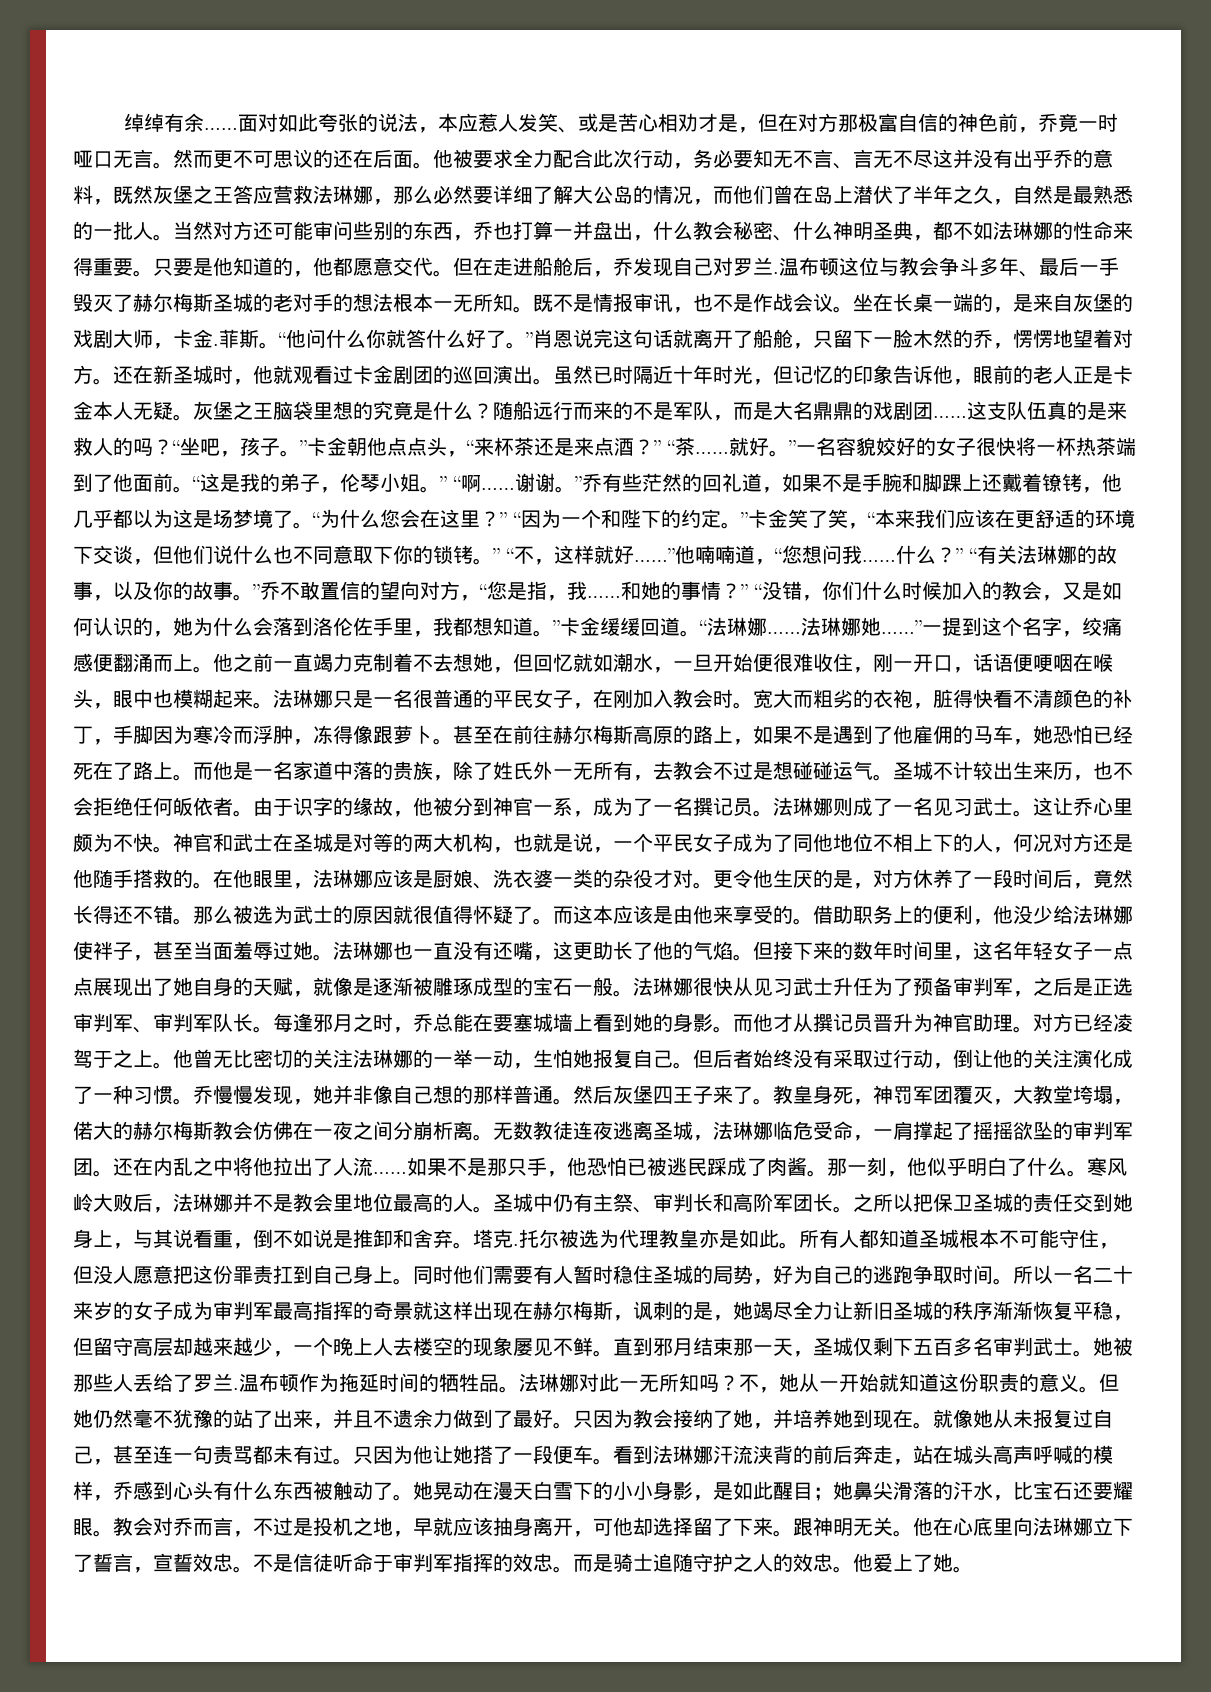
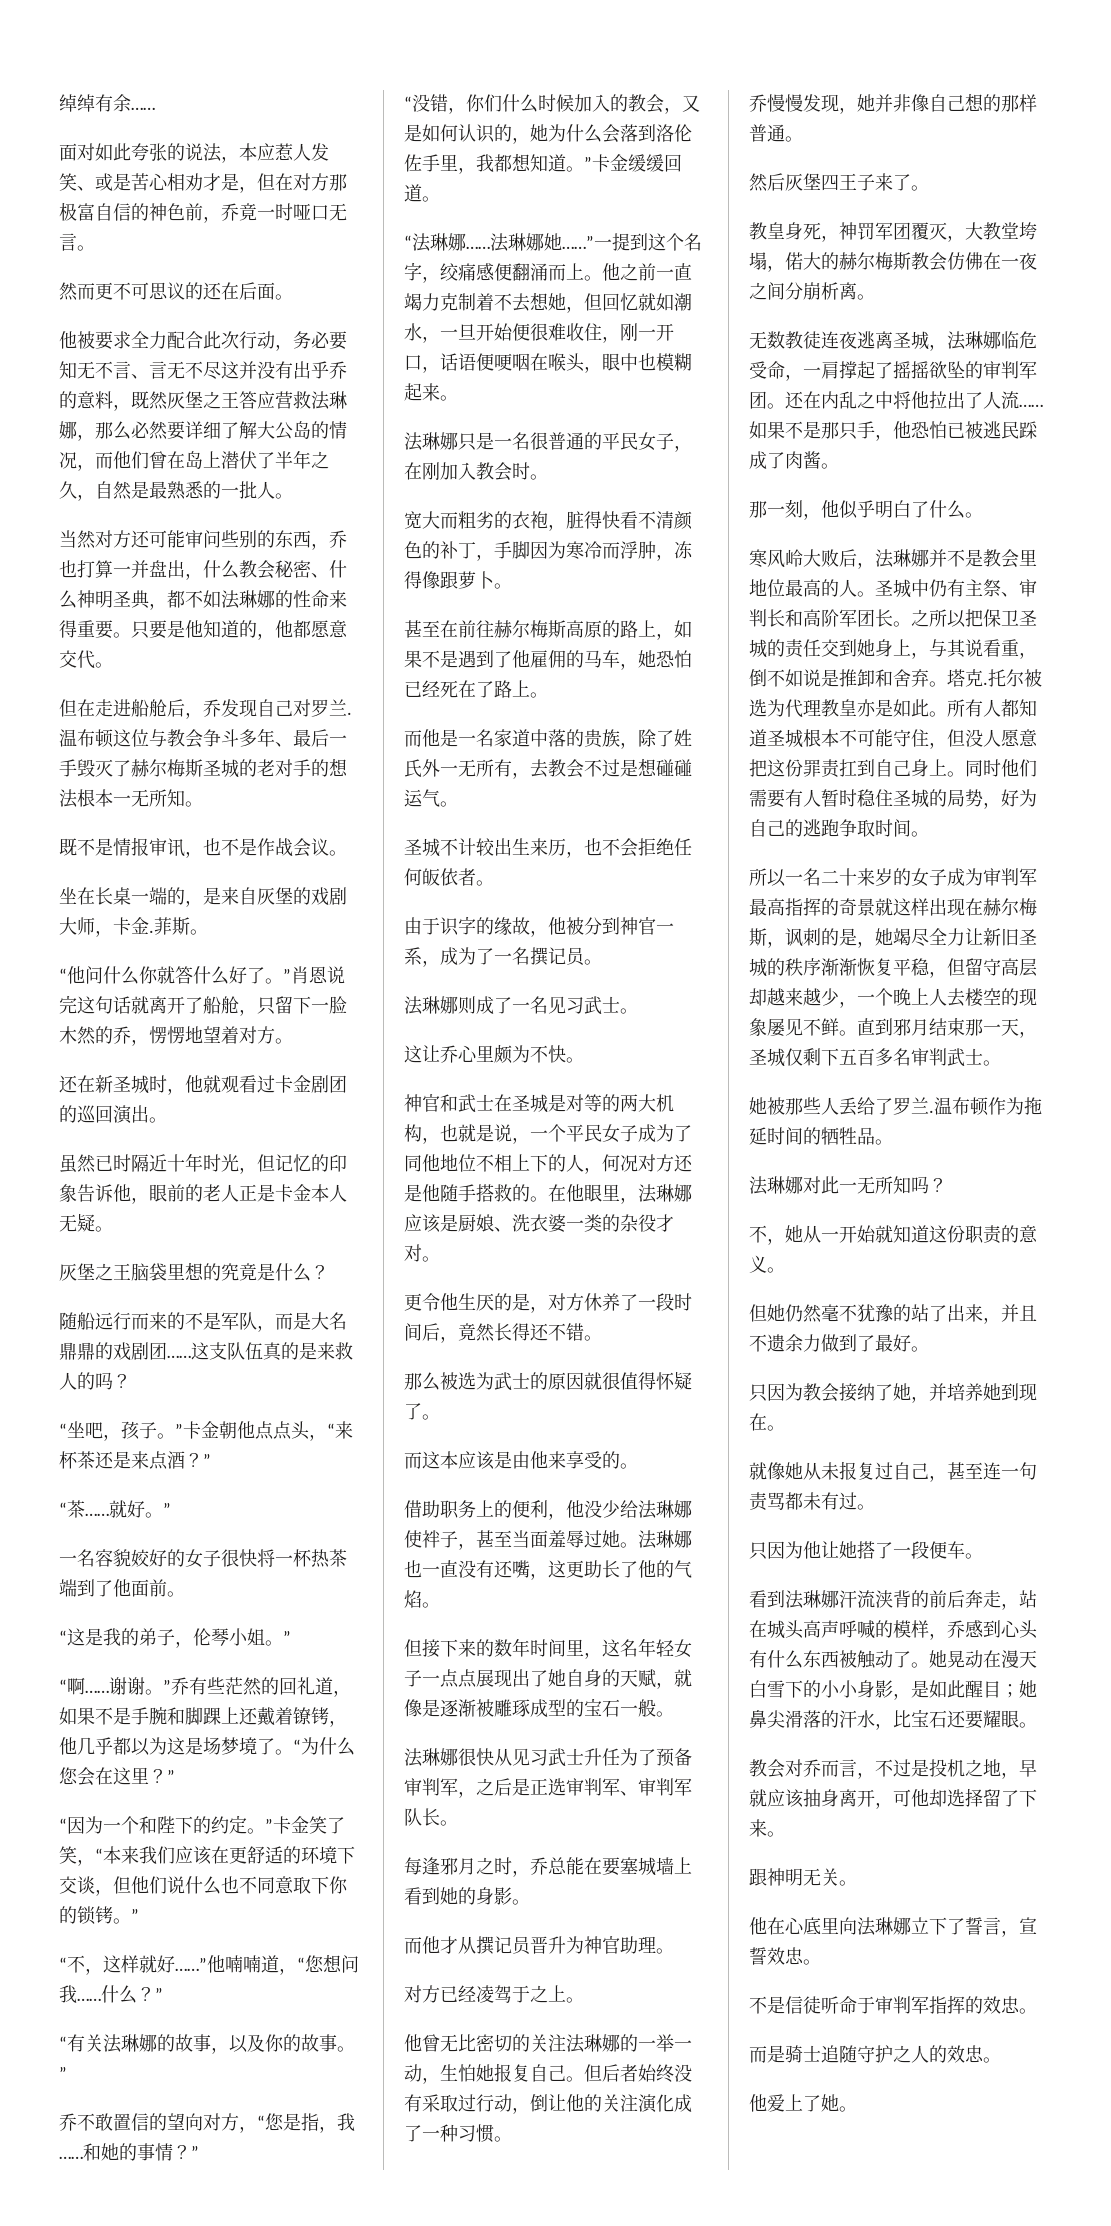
(239, 129) none -> (155, 108) //
(173, 165) none -> (95, 248) //
(433, 165) none -> (293, 297) //
(173, 237) none -> (293, 496) //
(453, 273) none -> (113, 665) //
(533, 309) none -> (203, 804) //
(853, 309) none -> (347, 853) //
(279, 345) none -> (208, 932) //
(113, 381) none -> (293, 1041) //
(553, 381) none -> (167, 1120) //
(193, 417) none -> (113, 1229) //
(493, 411) none -> (329, 1272) //
(173, 447) none -> (131, 1381) //
(661, 447) none -> (211, 1460) //
(796, 447) none -> (171, 1509) //
(193, 489) none -> (185, 1594) //
(447, 483) none -> (291, 1637) //
(507, 519) none -> (175, 1776) //
(500, 555) none -> (139, 1915) //
(963, 555) none -> (163, 1994) //
(260, 591) none -> (67, 2073) //
(748, 591) none -> (199, 2152) //
(700, 633) none -> (440, 199) //
(273, 705) none -> (458, 398) //
(753, 705) none -> (548, 477) //
(453, 741) none -> (512, 586) //
(193, 777) none -> (548, 695) //
(893, 777) none -> (458, 804) //
(253, 813) none -> (494, 883) //
(773, 813) none -> (602, 962) //
(1033, 813) none -> (638, 1011) //
(173, 849) none -> (584, 1060) //
(713, 885) none -> (440, 1259) //
(193, 921) none -> (602, 1338) //
(553, 921) none -> (440, 1417) //
(813, 921) none -> (638, 1466) //
(753, 957) none -> (440, 1605) //
(633, 993) none -> (674, 1714) //
(273, 1029) none -> (458, 1823) //
(733, 1029) none -> (530, 1902) //
(1033, 1029) none -> (674, 1951) //
(173, 1065) none -> (584, 2000) //
(193, 1101) none -> (512, 2139) //
(573, 1101) none -> (803, 139) //
(773, 1101) none -> (929, 188) //
(493, 1137) none -> (875, 297) //
(827, 1173) none -> (839, 466) //
(1087, 1173) none -> (983, 515) //
(1013, 1281) none -> (929, 834) //
(1093, 1353) none -> (1001, 1063) //
(519, 1389) none -> (893, 1142) //
(739, 1383) none -> (947, 1185) //
(1099, 1389) none -> (785, 1270) //
(573, 1425) none -> (929, 1349) //
(933, 1425) none -> (785, 1428) //
(353, 1461) none -> (875, 1507) //
(613, 1461) none -> (983, 1556) //
(113, 1533) none -> (1037, 1725) //
(793, 1533) none -> (785, 1834) //
(913, 1533) none -> (857, 1883) //
(253, 1569) none -> (821, 1962) //
(573, 1569) none -> (1037, 2011) //
(853, 1569) none -> (1001, 2060) //

